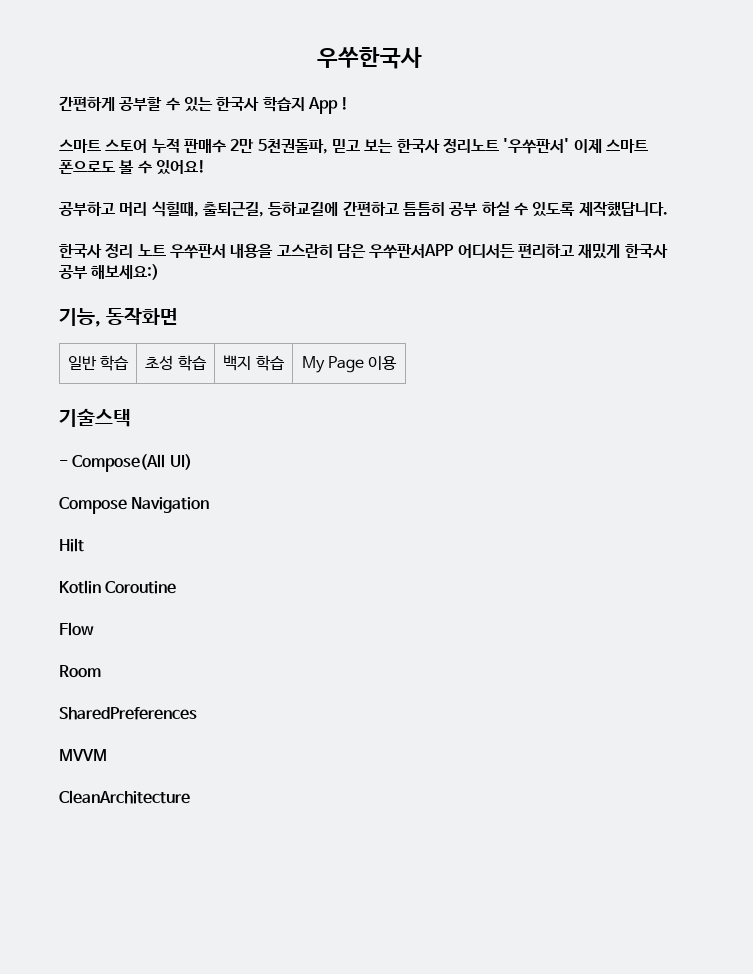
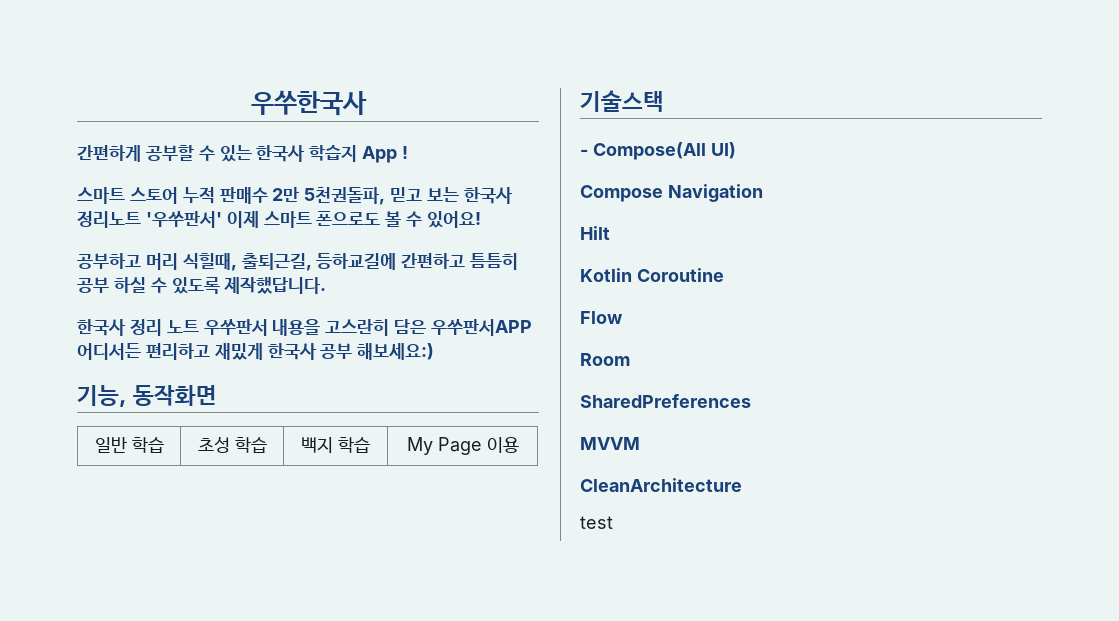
(190, 797) none -> [580,516,613,529] // test

